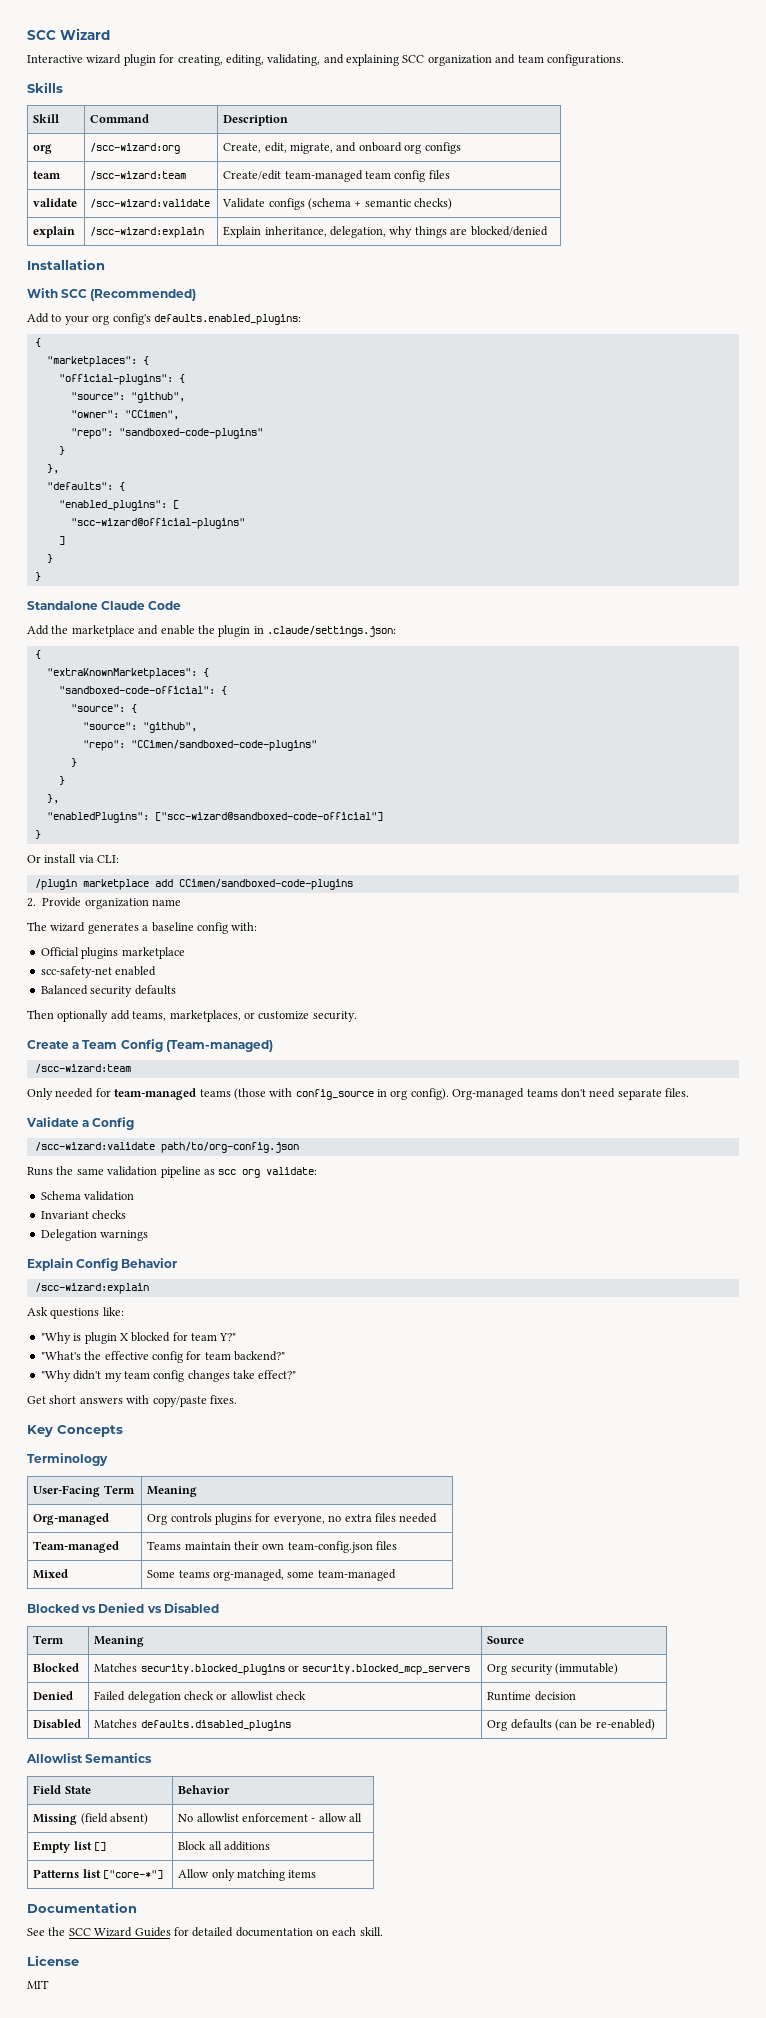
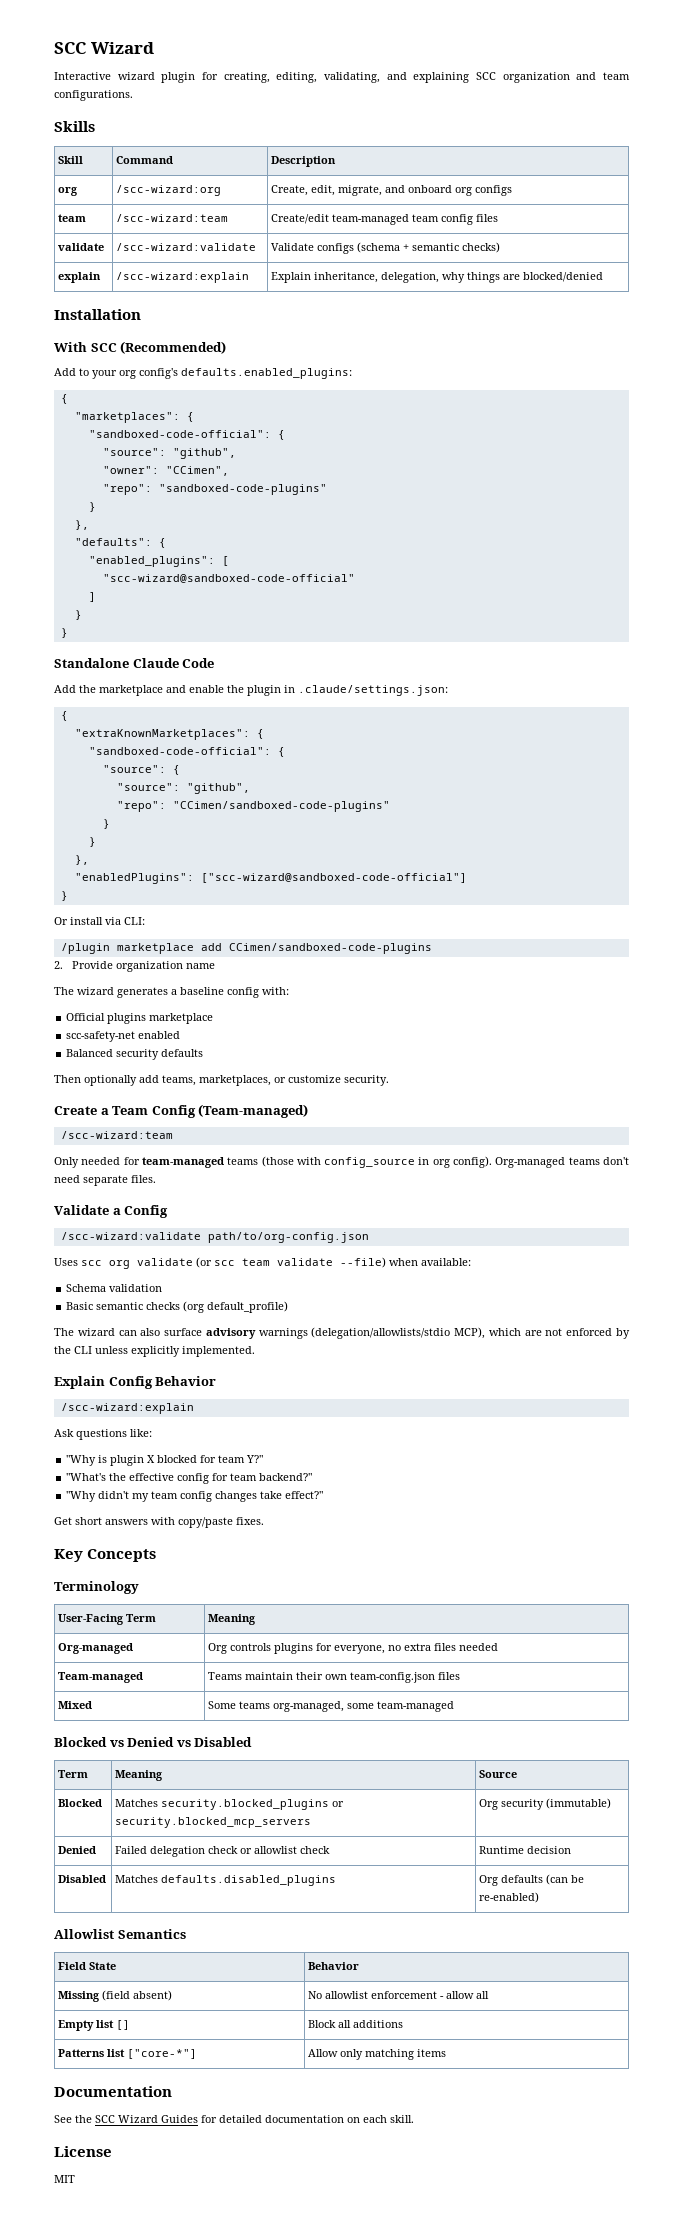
[58,374,173,385] "official-plugins": -> [88,430,271,438] "sandboxed-code-official":
[70,518,245,529] "scc-wizard@official-plugins" -> [102,574,355,583] "scc-wizard@sandboxed-code-official"
[27,1166,318,1178] Runs the same validation pipeline as scc org validate: -> [54,1257,471,1269] Uses scc org validate (or scc team validate --file) when available:
[40,1211,89,1219] Invariant -> [66,1302,144,1310] Basic semantic
[40,1229,149,1241] // Delegation warnings -> [183,1301,289,1313] [54,1327,630,1339] [54,1346,255,1357] (org default_profile) // The wizard can also surface advisory warnings (delegation/allowlists/stdio MCP), which are not enforced by the CLI unless explicitly implemented.

